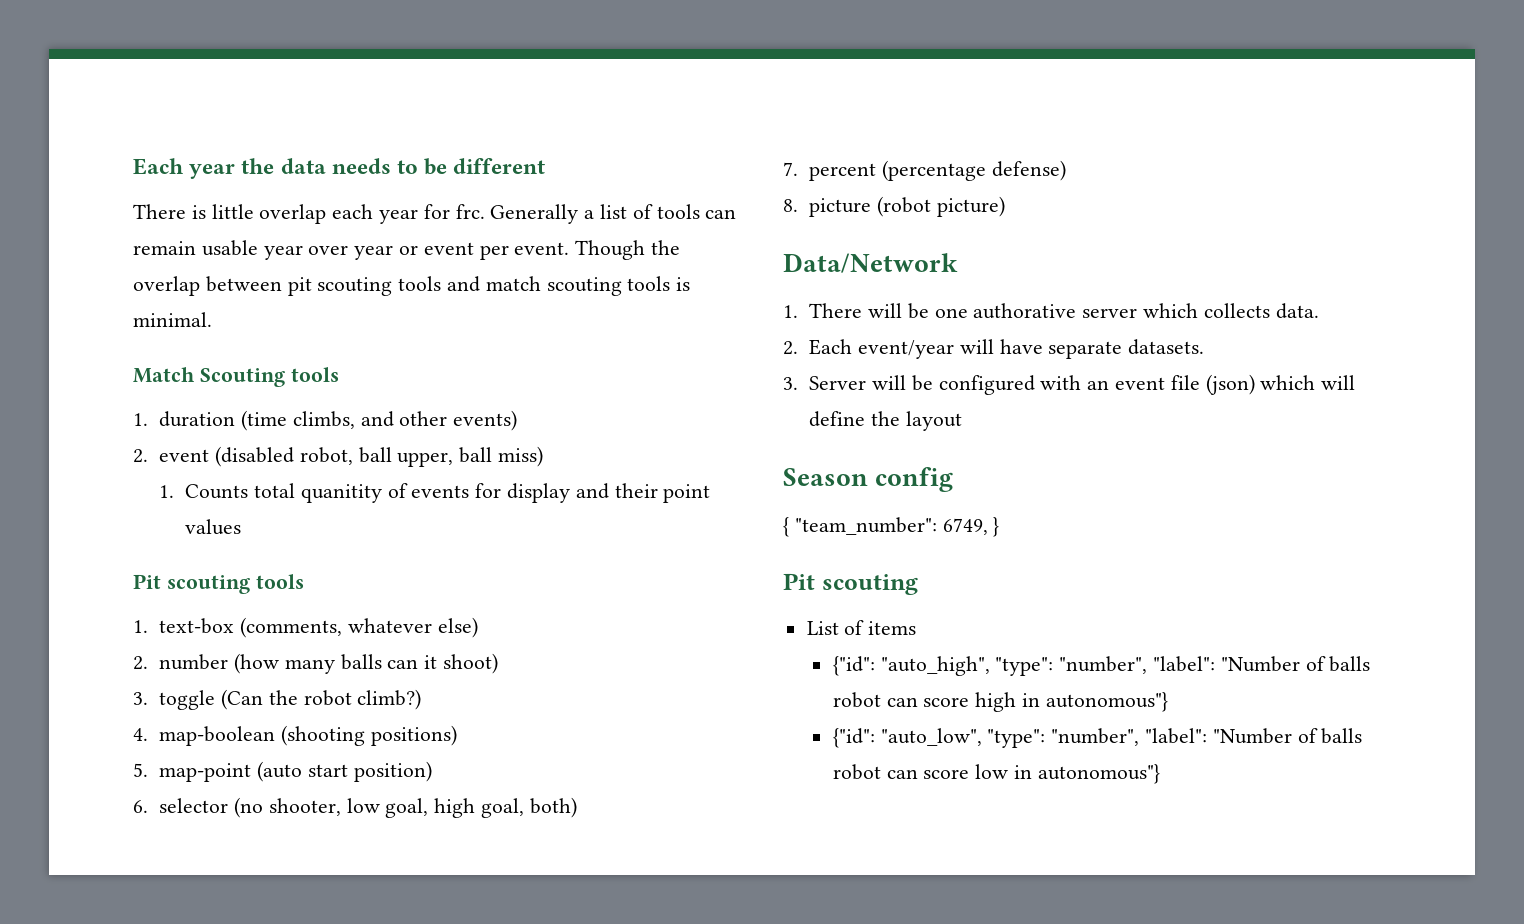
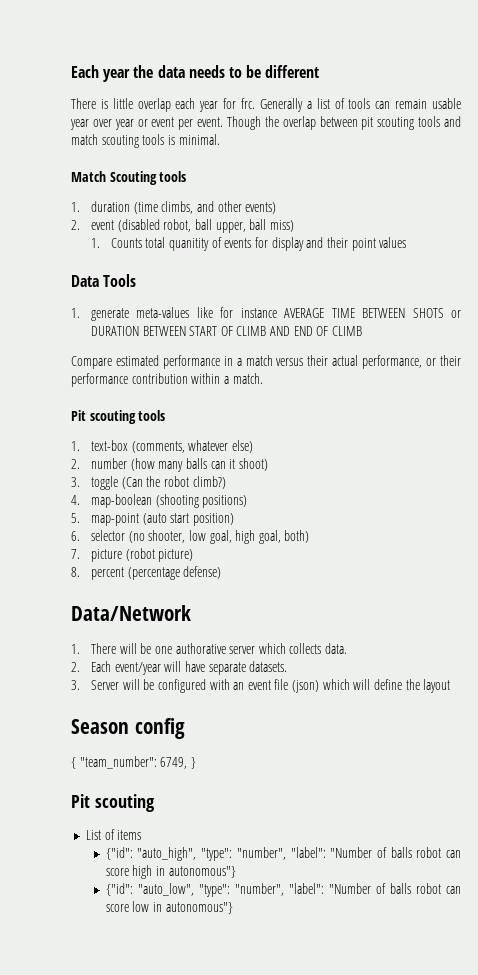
(242, 527) none -> [71,274,137,287] [71,307,462,321] [90,326,363,336] [71,355,462,369] [71,373,263,387] // Data Tools // 1. generate meta-values like for instance AVERAGE TIME BETWEEN SHOTS or DURATION BETWEEN START OF CLIMB AND END OF CLIMB // Compare estimated performance in a match versus their actual performance, or their performance contribution within a match.
(798, 169) none -> [90,548,194,562] [71,567,80,577] picture (robot picture) // 8.
[783,196,1005,217] // 8. picture (robot picture) -> (222, 572) none

